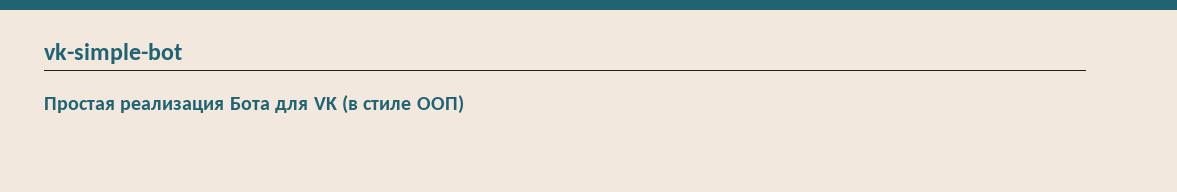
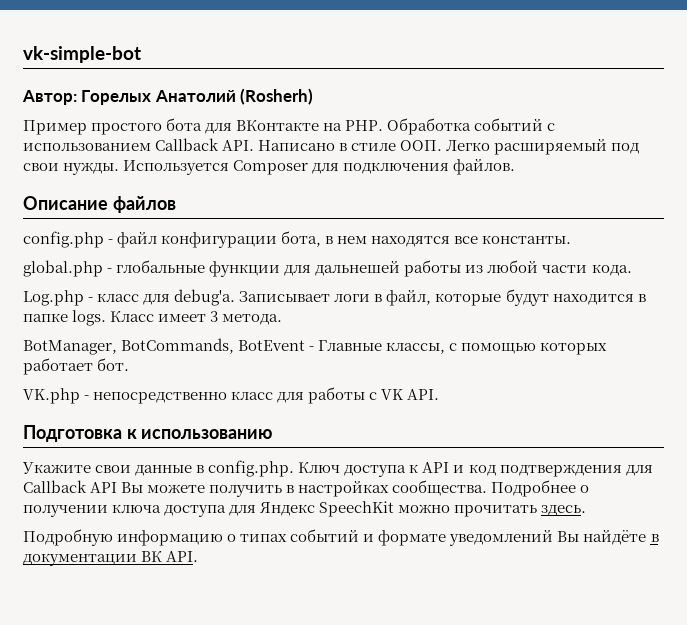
[44,95,464,114] Простая реализация Бота для VK (в стиле ООП) -> [22,88,314,105] [23,118,556,135] [23,138,640,155] [23,158,516,175] [23,196,176,213] [23,231,572,248] [23,260,632,277] [23,289,646,306] [23,310,283,326] [23,338,608,355] [23,358,130,375] [23,387,440,404] [23,425,273,442] [22,460,653,477] [23,480,590,497] [23,501,587,517] [23,529,659,546] [23,551,199,566] Автор: Горелых Анатолий (Rosherh) // Пример простого бота для ВКонтакте на PHP. Обработка событий с использованием Callback API. Написано в стиле ООП. Легко расширяемый под свои нужды. Используется Composer для подключения файлов. // Описание файлов // config.php - файл конфигурации бота, в нем находятся все константы. // global.php - глобальные функции для дальнешей работы из любой части кода. // Log.php - класс для debug'а. Записывает логи в файл, которые будут находится в папке logs. Класс имеет 3 метода. // BotManager, BotCommands, BotEvent - Главные классы, с помощью которых работает бот. // VK.php - непосредственно класс для работы с VK API. // Подготовка к использованию // Укажите свои данные в config.php. Ключ доступа к API и код подтверждения для Callback API Вы можете получить в настройках сообщества. Подробнее о получении ключа доступа для Яндекс SpeechKit можно прочитать здесь. // Подробную информацию о типах событий и формате уведомлений Вы найдёте в документации ВК API.

